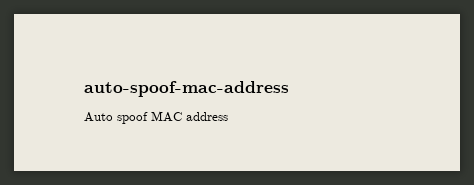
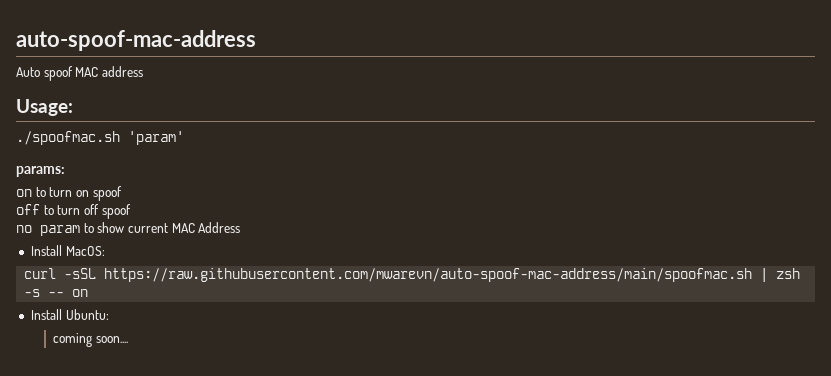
(228, 116) none -> [16,99,73,116] [16,131,184,145] [16,166,65,177] [16,186,122,201] [16,204,131,219] [16,222,241,236] [30,245,105,256] [24,268,801,282] [24,289,89,297] [30,309,109,320] [53,333,128,347] // Usage: // ./spoofmac.sh 'param' // params: // on to turn on spoof // off to turn off spoof // no param to show current MAC Address // Install MacOS: // curl -sSL https://raw.githubusercontent.com/mwarevn/auto-spoof-mac-address/main/spoofmac.sh | zsh -s -- on // Install Ubuntu: // coming soon....

